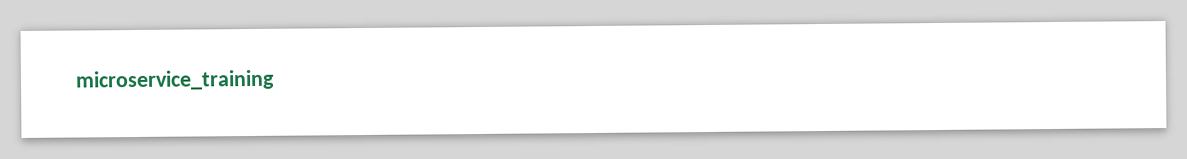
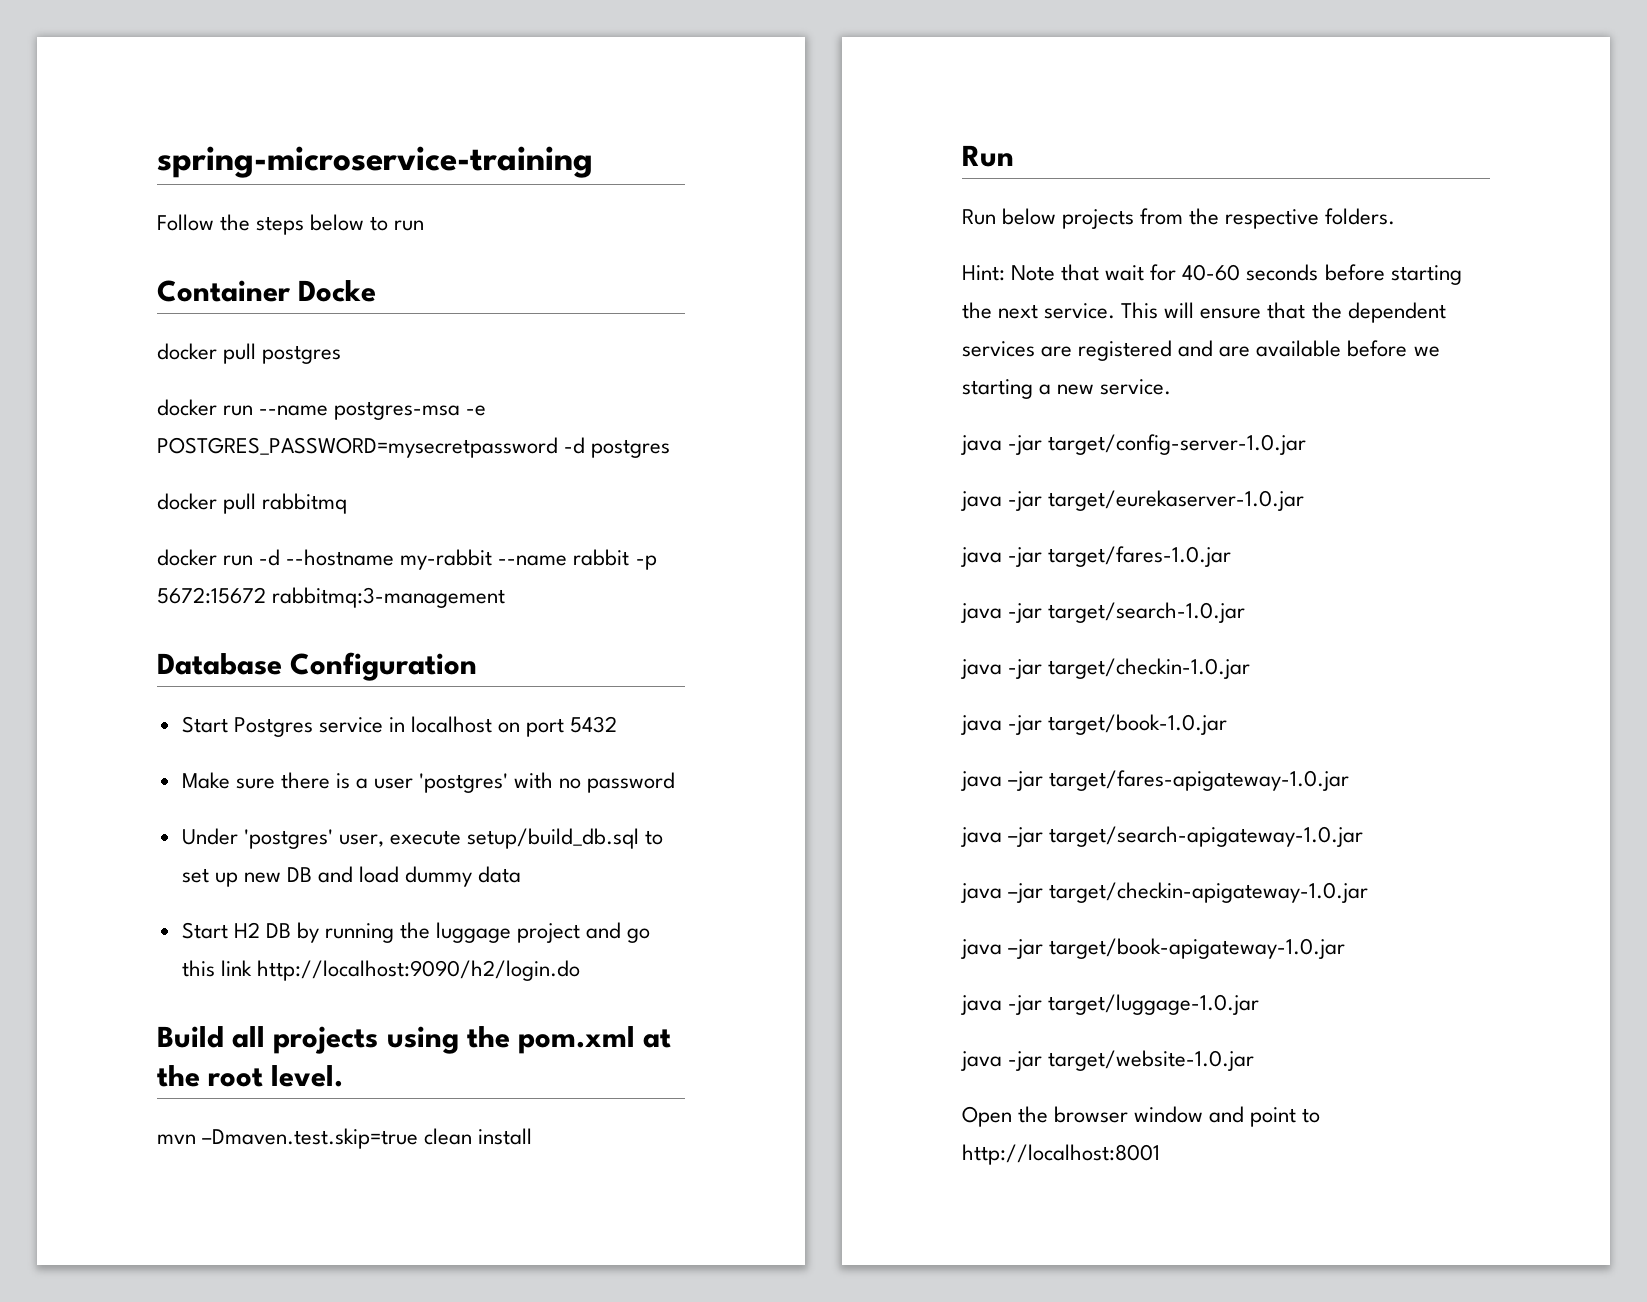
[75,69,275,91] microservice_training -> [157,146,593,178] [157,214,425,235] [157,280,377,302] [157,343,342,364] [157,399,487,420] [157,437,671,458] [157,493,348,514] [157,549,657,570] [157,587,506,608] [157,652,478,681] [181,716,618,737] [181,772,676,793] [181,828,664,849] [181,866,522,887] [181,922,651,943] [181,960,580,981] [157,1026,672,1054] [157,1065,344,1087] [157,1128,533,1149] [962,145,1014,167] [962,208,1396,229] [962,264,1462,285] [962,302,1446,323] [962,340,1440,361] [962,379,1172,399] [960,434,1307,455] [960,490,1305,511] [960,546,1232,567] [960,602,1246,623] [960,658,1251,679] [960,714,1228,735] [960,770,1350,791] [960,826,1364,847] [960,882,1369,903] [960,938,1346,959] [960,994,1260,1015] [960,1050,1255,1071] [962,1106,1321,1127] [962,1144,1160,1165] spring-microservice-training // Follow the steps below to run // Container Docke // docker pull postgres // docker run --name postgres-msa -e POSTGRES_PASSWORD=mysecretpassword -d postgres // docker pull rabbitmq // docker run -d --hostname my-rabbit --name rabbit -p 5672:15672 rabbitmq:3-management // Database Configuration // Start Postgres service in localhost on port 5432 // Make sure there is a user 'postgres' with no password // Under 'postgres' user, execute setup/build_db.sql to set up new DB and load dummy data // Start H2 DB by running the luggage project and go this link http://localhost:9090/h2/login.do // Build all projects using the pom.xml at the root level. // mvn –Dmaven.test.skip=true clean install // Run // Run below projects from the respective folders. // Hint: Note that wait for 40-60 seconds before starting the next service. This will ensure that the dependent services are registered and are available before we starting a new service. // java -jar target/config-server-1.0.jar // java -jar target/eurekaserver-1.0.jar // java -jar target/fares-1.0.jar // java -jar target/search-1.0.jar // java -jar target/checkin-1.0.jar // java -jar target/book-1.0.jar // java –jar target/fares-apigateway-1.0.jar // java –jar target/search-apigateway-1.0.jar // java –jar target/checkin-apigateway-1.0.jar // java –jar target/book-apigateway-1.0.jar // java -jar target/luggage-1.0.jar // java -jar target/website-1.0.jar // Open the browser window and point to http://localhost:8001

